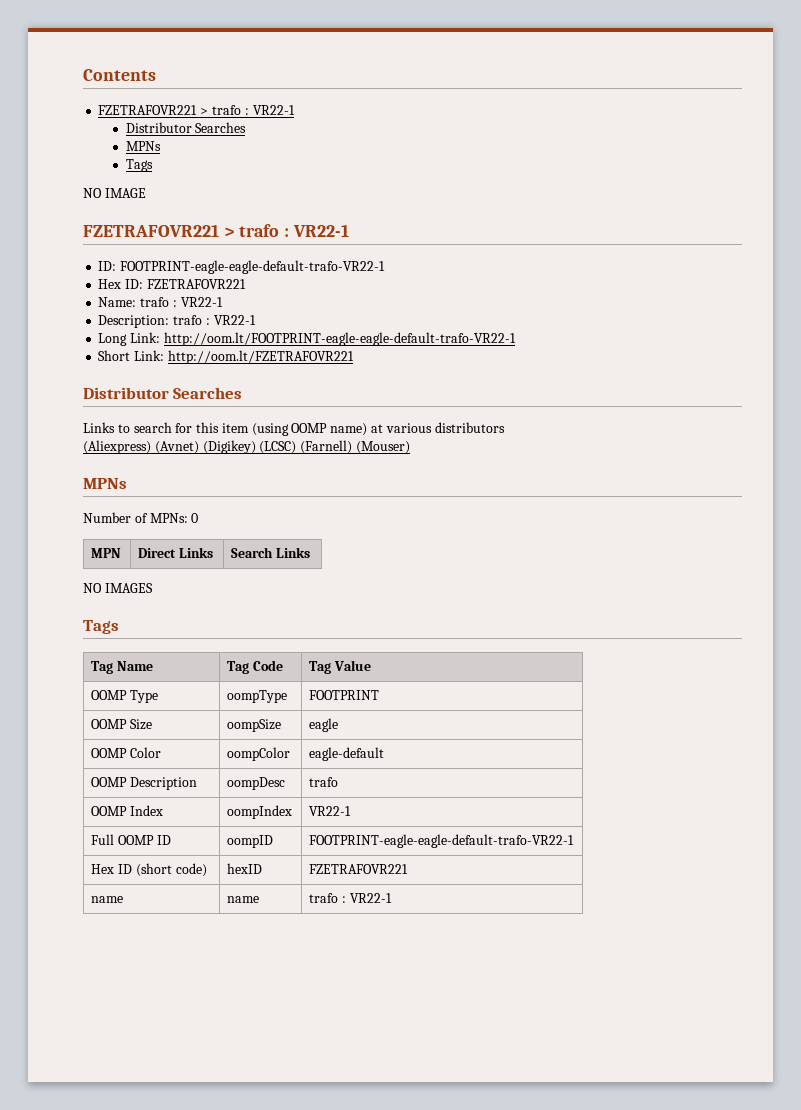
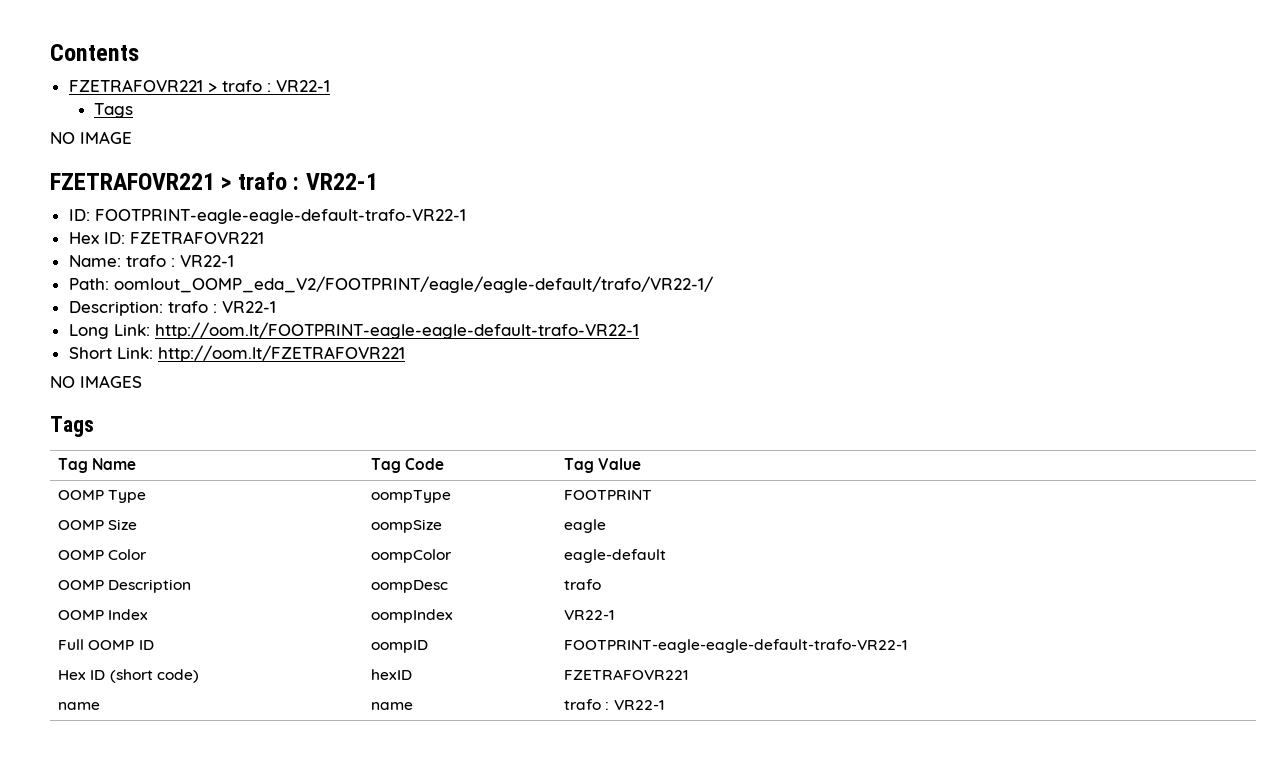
[125,122,247,133] [125,141,161,151] // Distributor Searches // MPNs -> (330, 86) none
(223, 302) none -> [68,276,713,293] // Path: oomlout_OOMP_eda_V2/FOOTPRINT/eagle/eagle-default/trafo/VR22-1/
[83,387,243,399] [83,422,505,436] [83,440,410,454] [83,478,127,489] [83,512,199,523] [91,548,122,558] [138,547,213,558] [231,547,310,558] // Distributor Searches // Links to search for this item (using OOMP name) at various distributors // (Aliexpress) (Avnet) (Digikey) (LCSC) (Farnell) (Mouser) // MPNs // Number of MPNs: 0 // MPN | Direct Links | Search Links -> (405, 353) none

